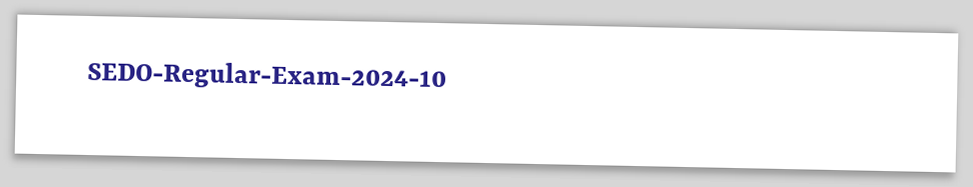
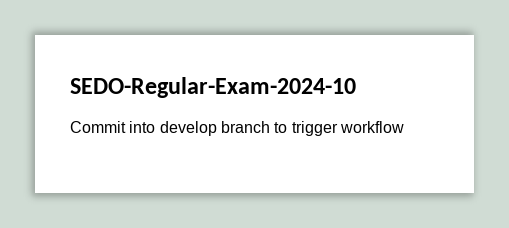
(447, 76) none -> [70,121,404,136] // Commit into develop branch to trigger workflow

